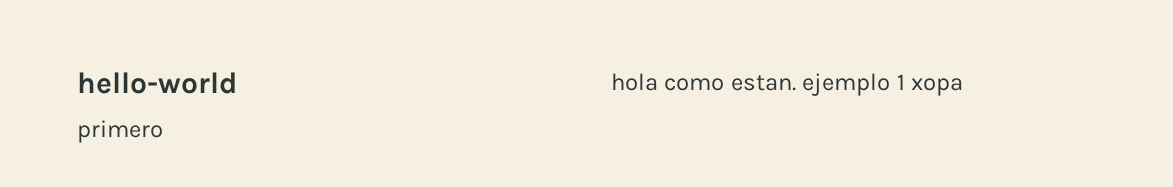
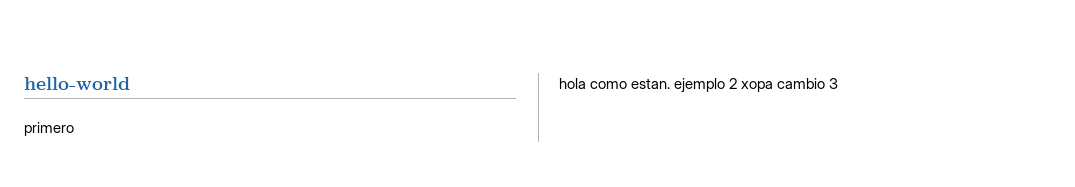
[896,74,964,96] 1 xopa -> [729,78,839,92] 2 xopa cambio 3

